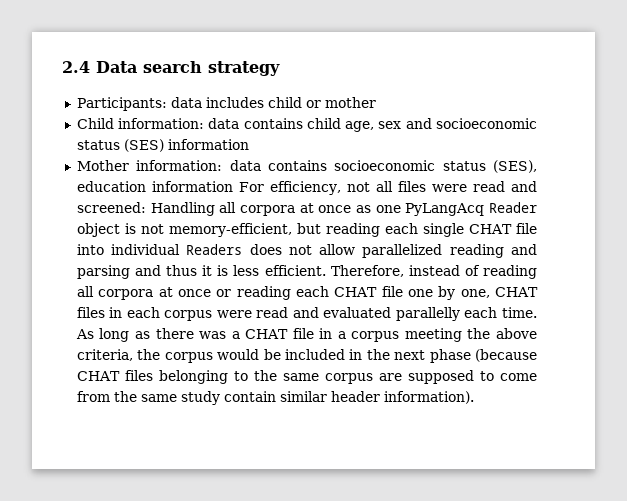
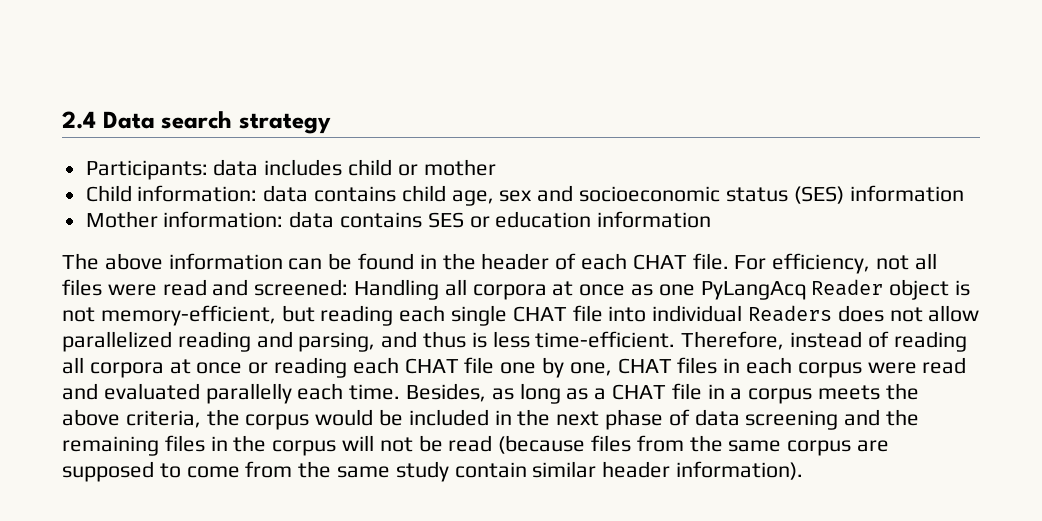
[334,160,537,173] socioeconomic status (SES), -> [427,212,490,228] SES or
(233, 186) none -> [62,253,729,270] // The above information can be found in the header of each CHAT file.
[76,265,130,279] parsing -> [298,332,376,352] parsing,
[202,265,213,276] it -> (467, 339) none
[264,265,326,276] efficient. -> [535,331,676,348] time-efficient.
[75,328,227,342] As long as there was -> [406,383,589,404] Besides, as long as
[404,328,462,342] meeting -> [818,385,881,400] meets
[475,349,537,362] [76,370,248,384] (because CHAT files belonging to -> [668,409,920,430] [62,435,684,456] of data screening and the remaining files in the corpus will not be read (because files from

